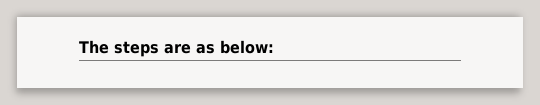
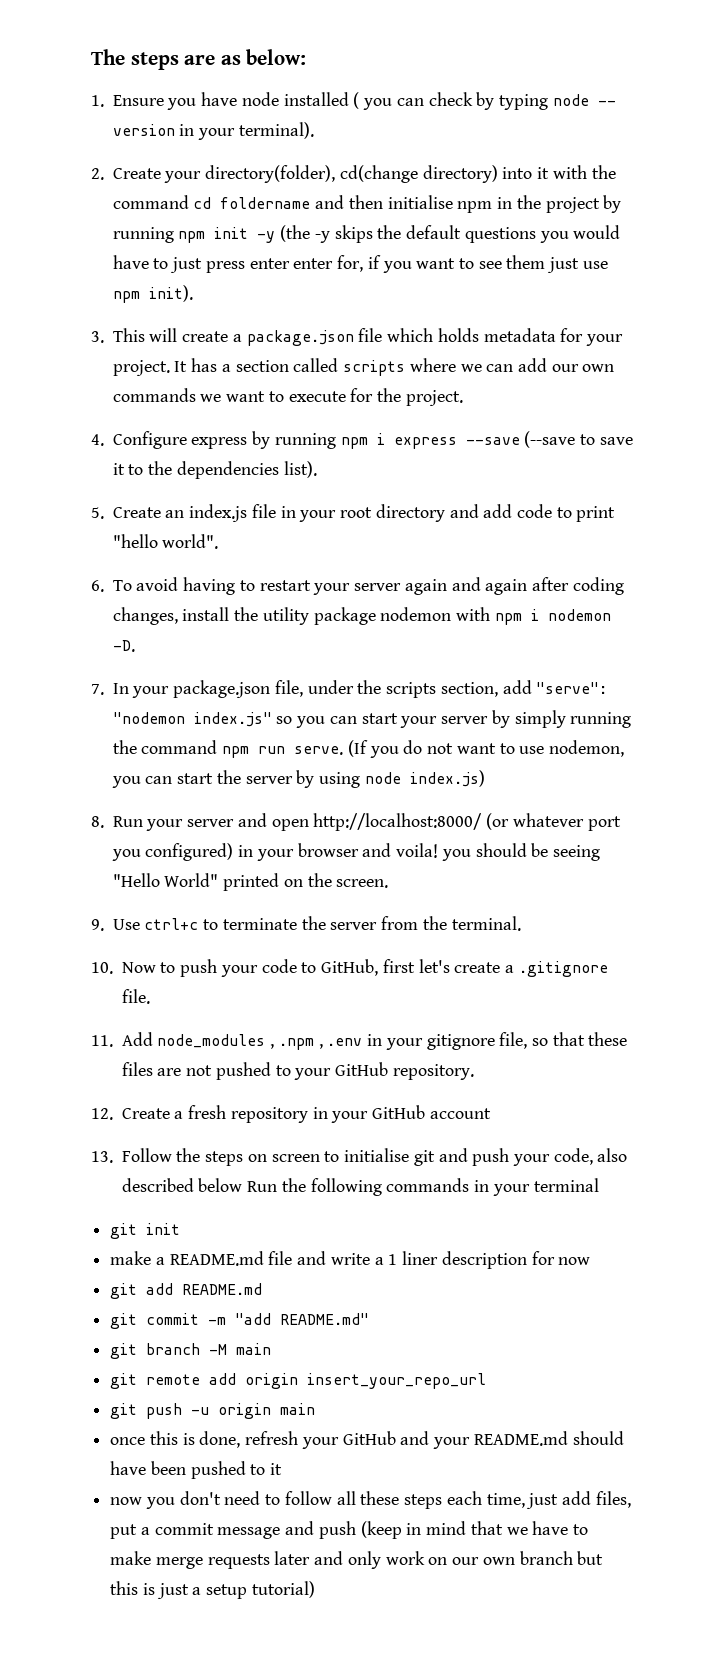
(274, 47) none -> [91,92,616,110] [112,122,314,140] [91,165,616,183] [112,195,622,213] [112,225,621,243] [112,255,608,273] [112,285,193,303] [91,328,624,346] [112,358,615,376] [112,388,463,406] [91,431,633,449] [112,461,317,479] [91,504,616,522] [112,534,219,549] [91,577,624,595] [112,607,611,625] [112,640,135,652] [91,680,608,698] [112,710,632,728] [112,740,625,758] [111,770,485,788] [91,813,621,831] [111,843,601,861] [112,873,389,891] [91,916,521,931] [91,959,608,977] [121,989,150,1004] [91,1032,628,1050] [121,1062,474,1080] [91,1105,491,1123] [91,1148,628,1166] [121,1178,599,1196] [110,1223,181,1239] [110,1251,591,1269] [110,1283,263,1299] [110,1313,370,1329] [110,1343,272,1359] [110,1373,487,1389] [110,1403,316,1419] [110,1431,624,1449] [110,1461,283,1479] [110,1491,631,1509] [110,1521,588,1539] [110,1551,604,1569] [110,1581,315,1599] // 1. Ensure you have node installed ( you can check by typing node -- version in your terminal). // 2. Create your directory(folder), cd(change directory) into it with the command cd foldername and then initialise npm in the project by running npm init -y (the -y skips the default questions you would have to just press enter enter for, if you want to see them just use npm init). // 3. This will create a package.json file which holds metadata for your project. It has a section called scripts where we can add our own commands we want to execute for the project. // 4. Configure express by running npm i express --save (--save to save it to the dependencies list). // 5. Create an index.js file in your root directory and add code to print "hello world". // 6. To avoid having to restart your server again and again after coding changes, install the utility package nodemon with npm i nodemon -D. // 7. In your package.json file, under the scripts section, add "serve": "nodemon index.js" so you can start your server by simply running the command npm run serve. (If you do not want to use nodemon, you can start the server by using node index.js) // 8. Run your server and open http://localhost:8000/ (or whatever port you configured) in your browser and voila! you should be seeing "Hello World" printed on the screen. // 9. Use ctrl+c to terminate the server from the terminal. // 10. Now to push your code to GitHub, first let's create a .gitignore file. // 11. Add node_modules , .npm , .env in your gitignore file, so that these files are not pushed to your GitHub repository. // 12. Create a fresh repository in your GitHub account // 13. Follow the steps on screen to initialise git and push your code, also described below Run the following commands in your terminal // git init // make a README.md file and write a 1 liner description for now // git add README.md // git commit -m "add README.md" // git branch -M main // git remote add origin insert_your_repo_url // git push -u origin main // once this is done, refresh your GitHub and your README.md should have been pushed to it // now you don't need to follow all these steps each time, just add files, put a commit message and push (keep in mind that we have to make merge requests later and only work on our own branch but this is just a setup tutorial)

